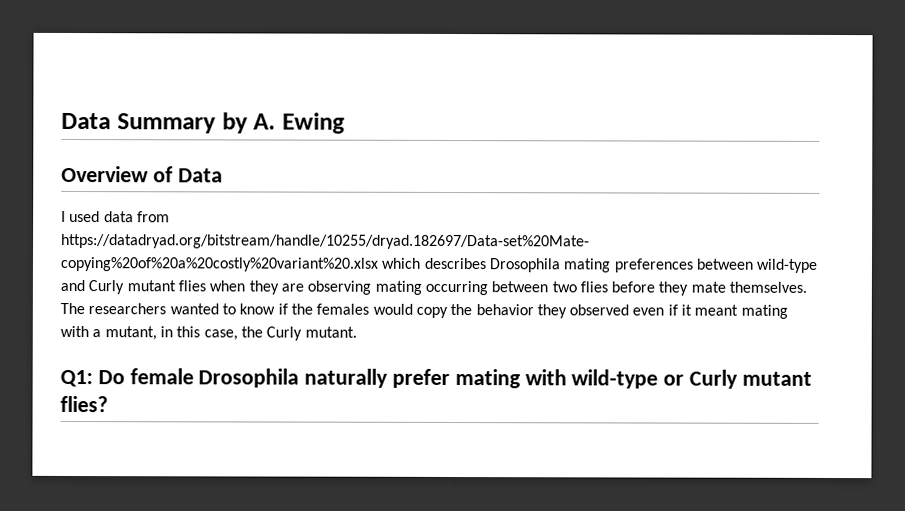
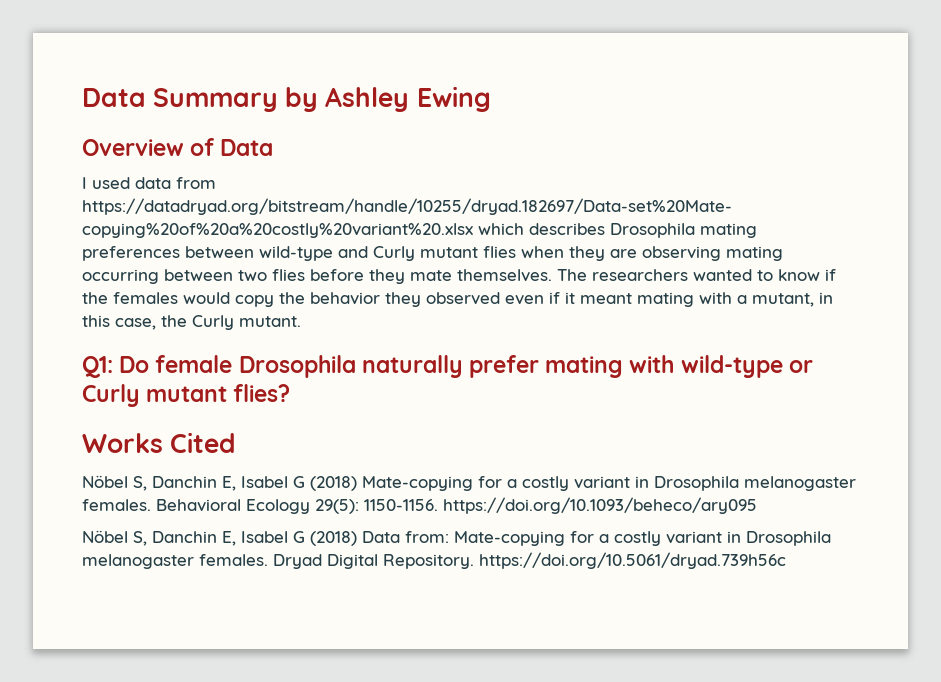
[253,113,277,130] A. -> [325,87,410,112] Ashley
(108, 404) none -> [82,432,237,453] [82,475,856,491] [82,497,757,514] [82,530,831,546] [82,552,786,569] // Works Cited // Nöbel S, Danchin E, Isabel G (2018) Mate-copying for a costly variant in Drosophila melanogaster females. Behavioral Ecology 29(5): 1150-1156. https://doi.org/10.1093/beheco/ary095 // Nöbel S, Danchin E, Isabel G (2018) Data from: Mate-copying for a costly variant in Drosophila melanogaster females. Dryad Digital Repository. https://doi.org/10.5061/dryad.739h56c

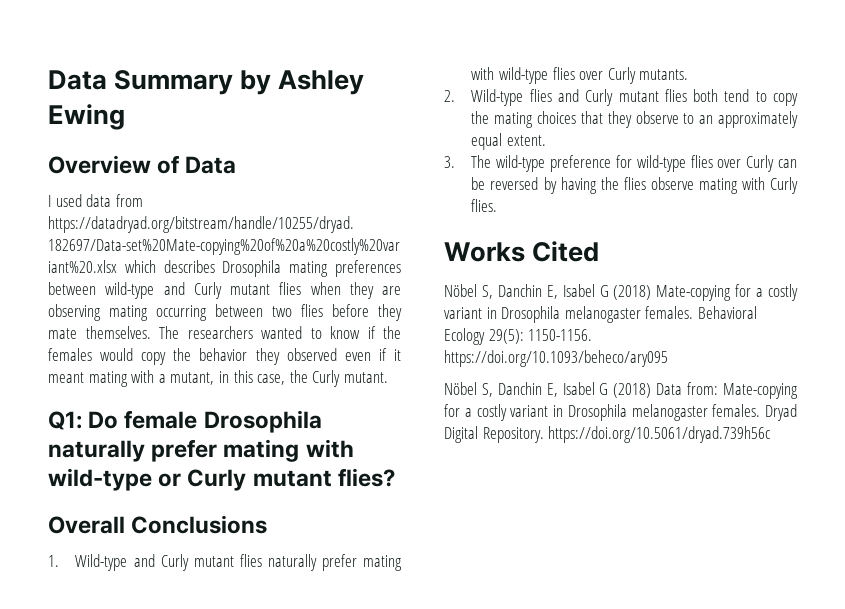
(291, 393) none -> [48,515,268,534] [48,554,402,571] [471,67,689,84] [444,89,798,106] [471,111,798,128] [471,133,547,150] [444,155,797,172] [471,177,798,194] [471,199,498,212] // Overall Conclusions // 1. Wild-type and Curly mutant flies naturally prefer mating with wild-type flies over Curly mutants. // 2. Wild-type flies and Curly mutant flies both tend to copy the mating choices that they observe to an approximately equal extent. // 3. The wild-type preference for wild-type flies over Curly can be reversed by having the flies observe mating with Curly flies.

